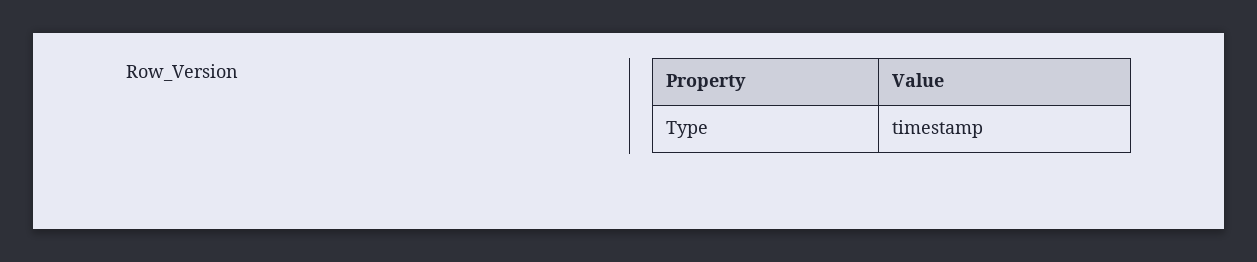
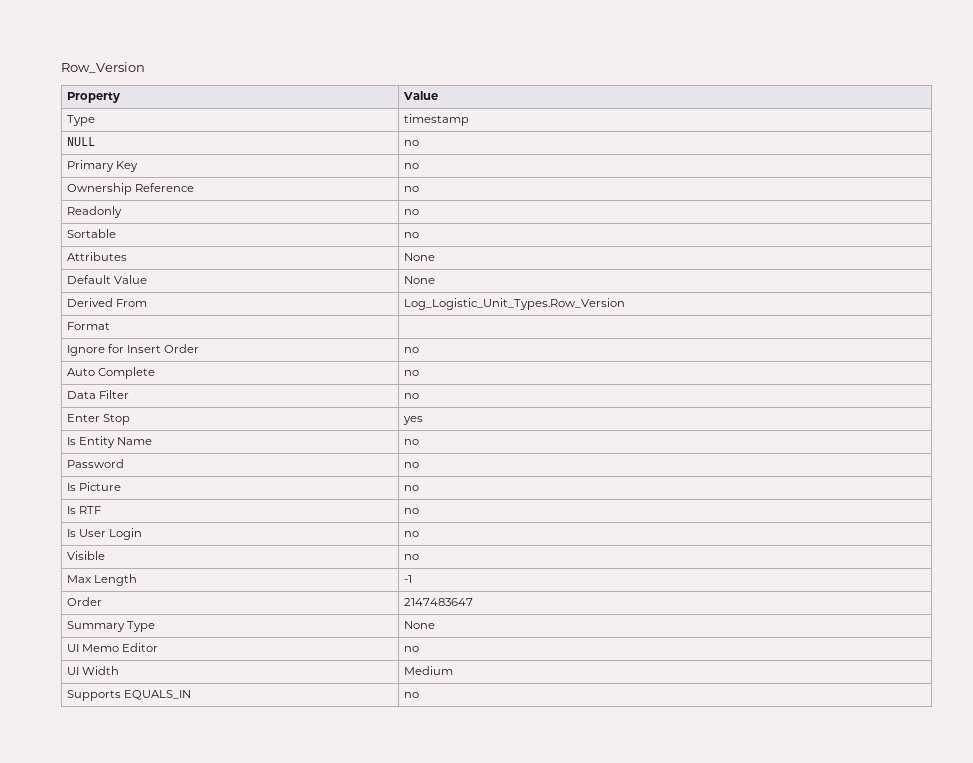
(984, 129) none -> [66,137,95,146] [403,140,419,146] [66,160,139,172] [403,163,419,169] [66,183,195,195] [403,186,419,192] [66,206,122,218] [403,209,419,215] [66,229,116,238] [403,232,419,238] [66,252,127,261] [403,253,435,261] [66,275,148,284] [403,276,435,284] [66,298,148,307] [403,298,625,310] [66,322,110,330] [66,344,200,356] [403,347,419,353] [66,367,156,379] [403,370,419,376] [66,390,130,399] [403,393,419,399] [66,414,131,425] [402,416,423,425] [66,436,153,448] [403,439,419,445] [66,459,124,468] [403,462,419,468] [66,482,122,491] [403,485,419,491] [66,506,102,514] [403,508,419,514] [66,528,143,540] [403,531,419,537] [66,551,105,560] [403,554,419,560] [66,574,138,586] [403,575,412,583] [66,597,102,606] [403,598,473,606] [66,621,156,632] [403,621,435,629] [66,643,159,652] [403,646,419,652] [66,666,120,675] [403,666,453,675] [66,690,192,701] [403,692,419,698] // NULL | no // Primary Key | no // Ownership Reference | no // Readonly | no // Sortable | no // Attributes | None // Default Value | None // Derived From | Log_Logistic_Unit_Types.Row_Version // Format | // Ignore for Insert Order | no // Auto Complete | no // Data Filter | no // Enter Stop | yes // Is Entity Name | no // Password | no // Is Picture | no // Is RTF | no // Is User Login | no // Visible | no // Max Length | -1 // Order | 2147483647 // Summary Type | None // UI Memo Editor | no // UI Width | Medium // Supports EQUALS_IN | no

